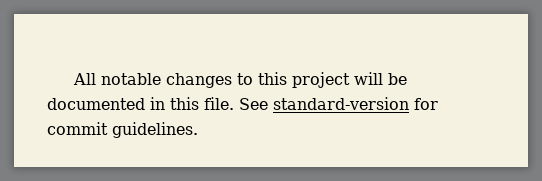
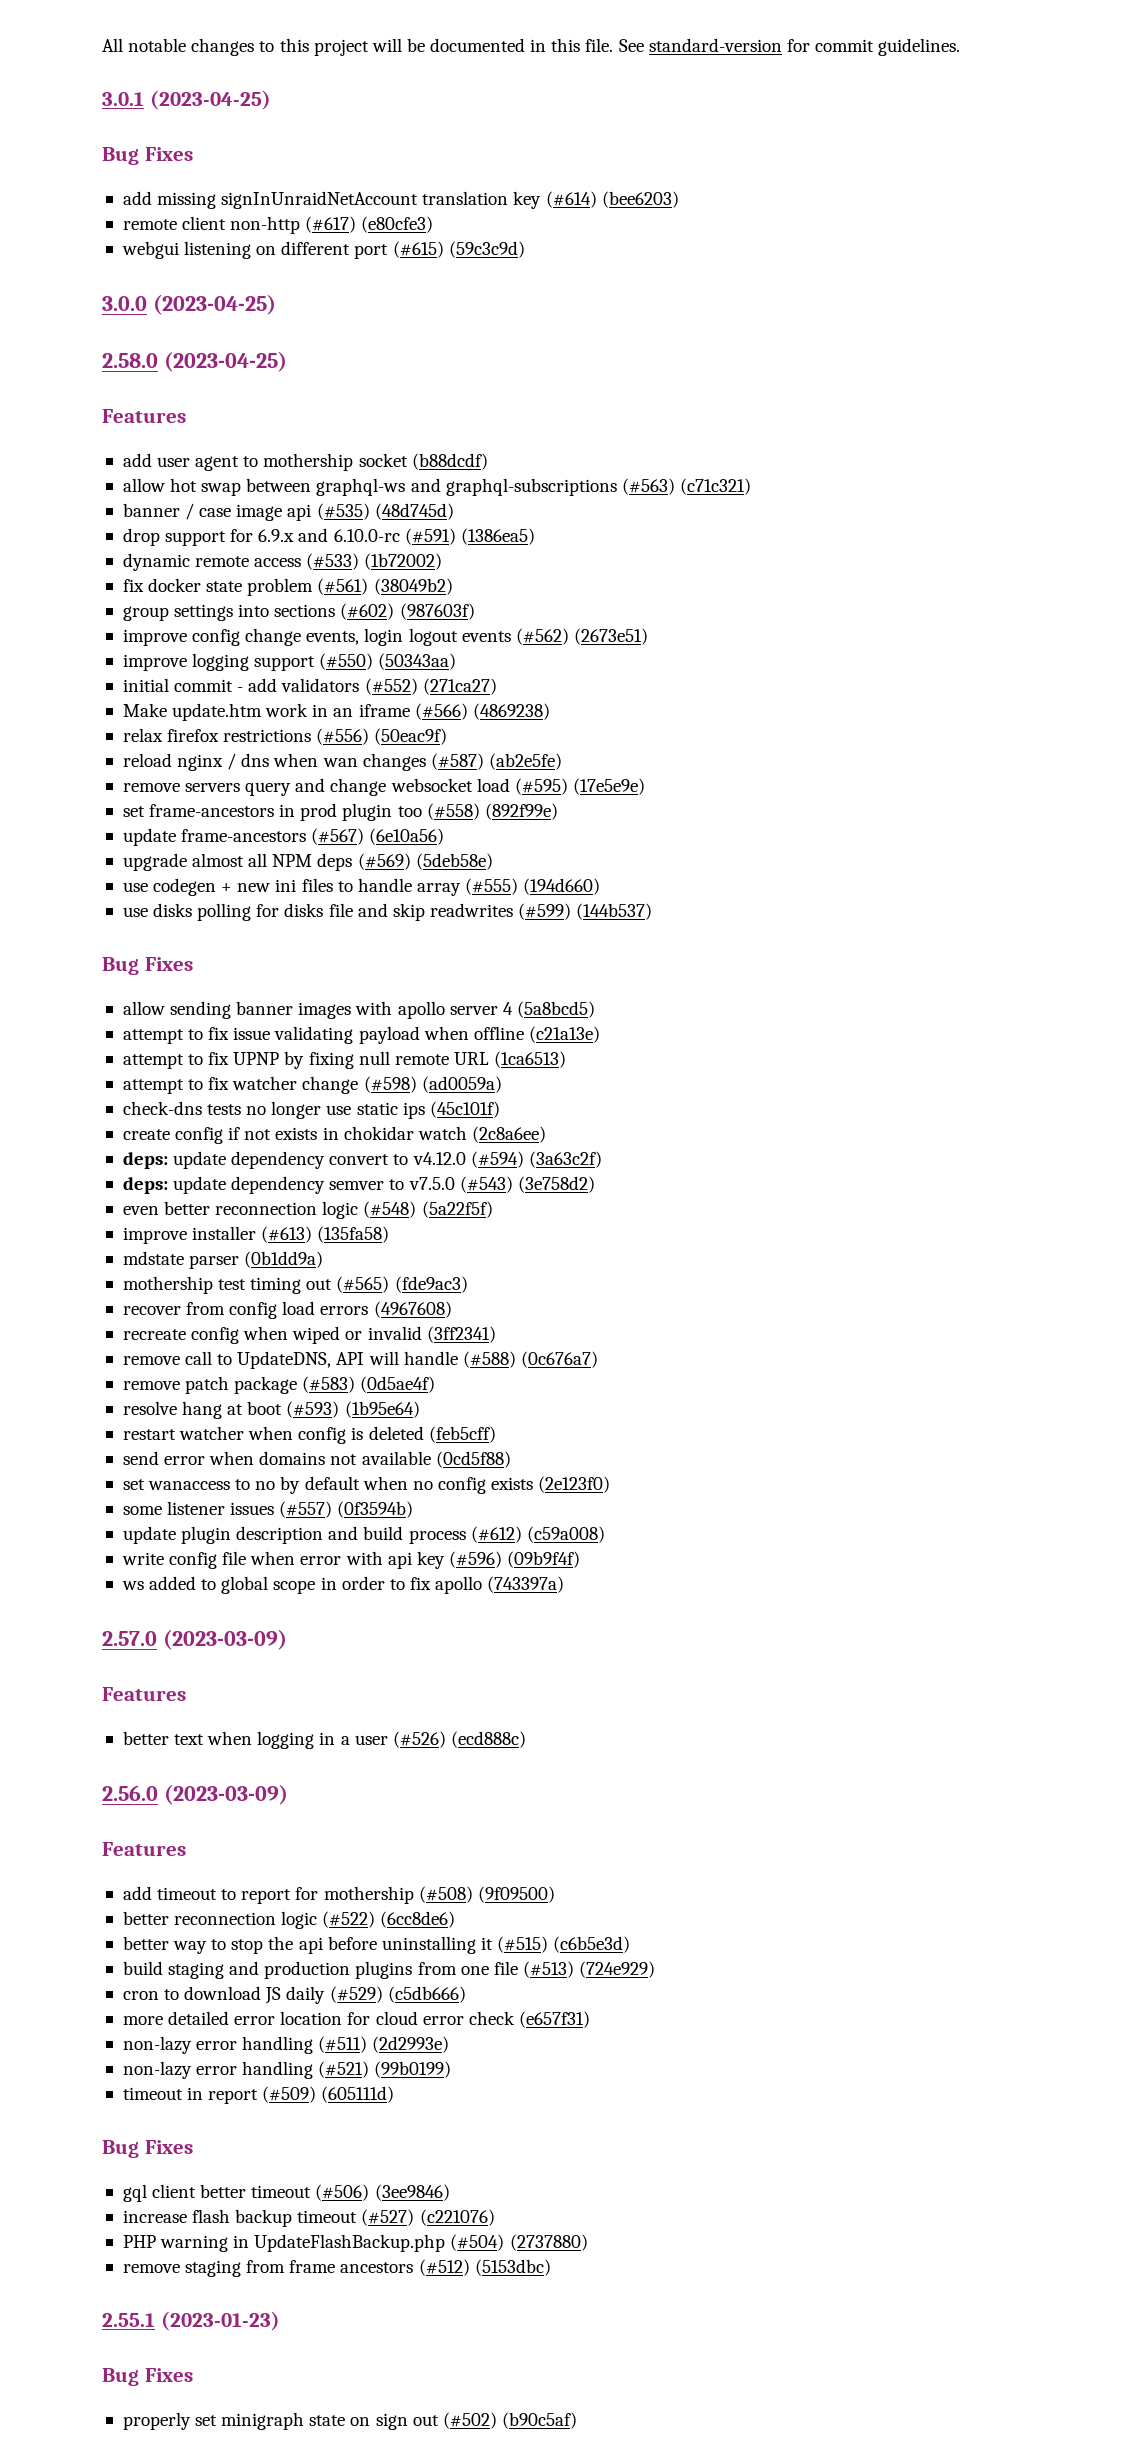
(198, 130) none -> [102,90,271,110] [102,147,193,165] [122,191,679,209] [122,216,434,234] [121,241,525,259] [102,294,276,315] [102,351,287,372] [102,409,186,423] [122,453,488,471] [122,478,751,496] [122,503,454,521] [122,528,535,546] [122,553,443,571] [122,578,453,596] [122,603,475,621] [122,628,648,646] [122,653,457,671] [122,678,497,695] [122,703,550,721] [122,728,448,745] [122,753,562,771] [122,778,645,796] [122,803,558,821] [122,828,445,846] [122,853,493,871] [122,878,601,896] [122,903,653,921] [102,957,193,975] [122,1001,595,1019] [122,1026,600,1044] [122,1051,567,1069] [122,1076,502,1094] [122,1101,500,1119] [122,1126,546,1144] [122,1151,602,1169] [122,1176,595,1194] [122,1201,493,1219] [122,1226,390,1244] [122,1251,324,1269] [122,1276,468,1294] [122,1301,452,1319] [122,1326,496,1344] [122,1351,598,1369] [122,1376,436,1394] [122,1401,420,1419] [122,1426,496,1444] [122,1451,511,1468] [122,1476,611,1494] [122,1501,414,1518] [122,1526,605,1544] [121,1551,581,1569] [121,1576,565,1594] [102,1629,287,1650] [102,1687,186,1701] [122,1731,526,1749] [102,1784,288,1805] [102,1842,186,1856] [122,1886,555,1904] [122,1911,456,1929] [122,1936,631,1954] [122,1961,656,1979] [122,1986,466,2004] [122,2011,590,2028] [122,2036,450,2054] [122,2061,452,2079] [122,2086,395,2104] [102,2140,193,2158] [122,2184,450,2202] [122,2209,495,2227] [122,2234,588,2252] [122,2259,551,2277] [102,2311,280,2331] [102,2368,193,2386] [122,2412,577,2430] // 3.0.1 (2023-04-25) // Bug Fixes // add missing signInUnraidNetAccount translation key (#614) (bee6203) // remote client non-http (#617) (e80cfe3) // webgui listening on different port (#615) (59c3c9d) // 3.0.0 (2023-04-25) // 2.58.0 (2023-04-25) // Features // add user agent to mothership socket (b88dcdf) // allow hot swap between graphql-ws and graphql-subscriptions (#563) (c71c321) // banner / case image api (#535) (48d745d) // drop support for 6.9.x and 6.10.0-rc (#591) (1386ea5) // dynamic remote access (#533) (1b72002) // fix docker state problem (#561) (38049b2) // group settings into sections (#602) (987603f) // improve config change events, login logout events (#562) (2673e51) // improve logging support (#550) (50343aa) // initial commit - add validators (#552) (271ca27) // Make update.htm work in an iframe (#566) (4869238) // relax firefox restrictions (#556) (50eac9f) // reload nginx / dns when wan changes (#587) (ab2e5fe) // remove servers query and change websocket load (#595) (17e5e9e) // set frame-ancestors in prod plugin too (#558) (892f99e) // update frame-ancestors (#567) (6e10a56) // upgrade almost all NPM deps (#569) (5deb58e) // use codegen + new ini files to handle array (#555) (194d660) // use disks polling for disks file and skip readwrites (#599) (144b537) // Bug Fixes // allow sending banner images with apollo server 4 (5a8bcd5) // attempt to fix issue validating payload when offline (c21a13e) // attempt to fix UPNP by fixing null remote URL (1ca6513) // attempt to fix watcher change (#598) (ad0059a) // check-dns tests no longer use static ips (45c101f) // create config if not exists in chokidar watch (2c8a6ee) // deps: update dependency convert to v4.12.0 (#594) (3a63c2f) // deps: update dependency semver to v7.5.0 (#543) (3e758d2) // even better reconnection logic (#548) (5a22f5f) // improve installer (#613) (135fa58) // mdstate parser (0b1dd9a) // mothership test timing out (#565) (fde9ac3) // recover from config load errors (4967608) // recreate config when wiped or invalid (3ff2341) // remove call to UpdateDNS, API will handle (#588) (0c676a7) // remove patch package (#583) (0d5ae4f) // resolve hang at boot (#593) (1b95e64) // restart watcher when config is deleted (feb5cff) // send error when domains not available (0cd5f88) // set wanaccess to no by default when no config exists (2e123f0) // some listener issues (#557) (0f3594b) // update plugin description and build process (#612) (c59a008) // write config file when error with api key (#596) (09b9f4f) // ws added to global scope in order to fix apollo (743397a) // 2.57.0 (2023-03-09) // Features // better text when logging in a user (#526) (ecd888c) // 2.56.0 (2023-03-09) // Features // add timeout to report for mothership (#508) (9f09500) // better reconnection logic (#522) (6cc8de6) // better way to stop the api before uninstalling it (#515) (c6b5e3d) // build staging and production plugins from one file (#513) (724e929) // cron to download JS daily (#529) (c5db666) // more detailed error location for cloud error check (e657f31) // non-lazy error handling (#511) (2d2993e) // non-lazy error handling (#521) (99b0199) // timeout in report (#509) (605111d) // Bug Fixes // gql client better timeout (#506) (3ee9846) // increase flash backup timeout (#527) (c221076) // PHP warning in UpdateFlashBackup.php (#504) (2737880) // remove staging from frame ancestors (#512) (5153dbc) // 2.55.1 (2023-01-23) // Bug Fixes // properly set minigraph state on sign out (#502) (b90c5af)

